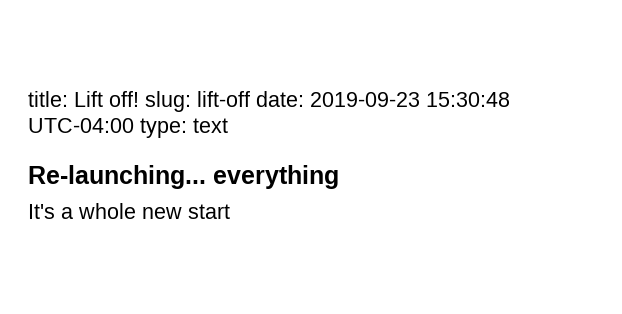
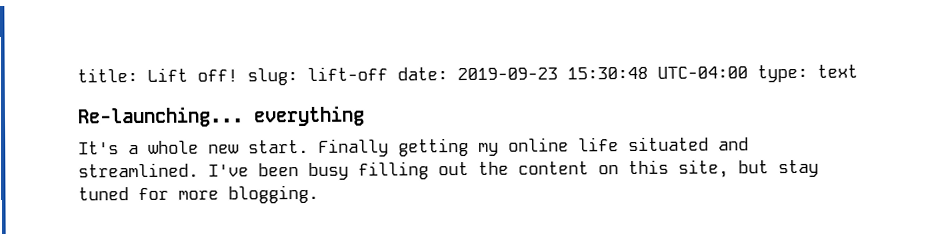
[188,204,230,219] start -> [248,136,749,157] [78,159,819,180] [78,184,319,204] start. Finally getting my online life situated and streamlined. I've been busy filling out the content on this site, but stay tuned for more blogging.

